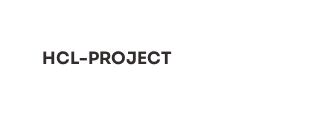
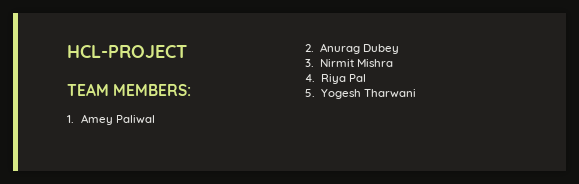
(172, 58) none -> [67,83,192,96] [67,114,156,125] [305,43,399,54] [305,59,393,67] [305,74,366,84] [305,89,416,99] // TEAM MEMBERS: // 1. Amey Paliwal // 2. Anurag Dubey // 3. Nirmit Mishra // 4. Riya Pal // 5. Yogesh Tharwani

